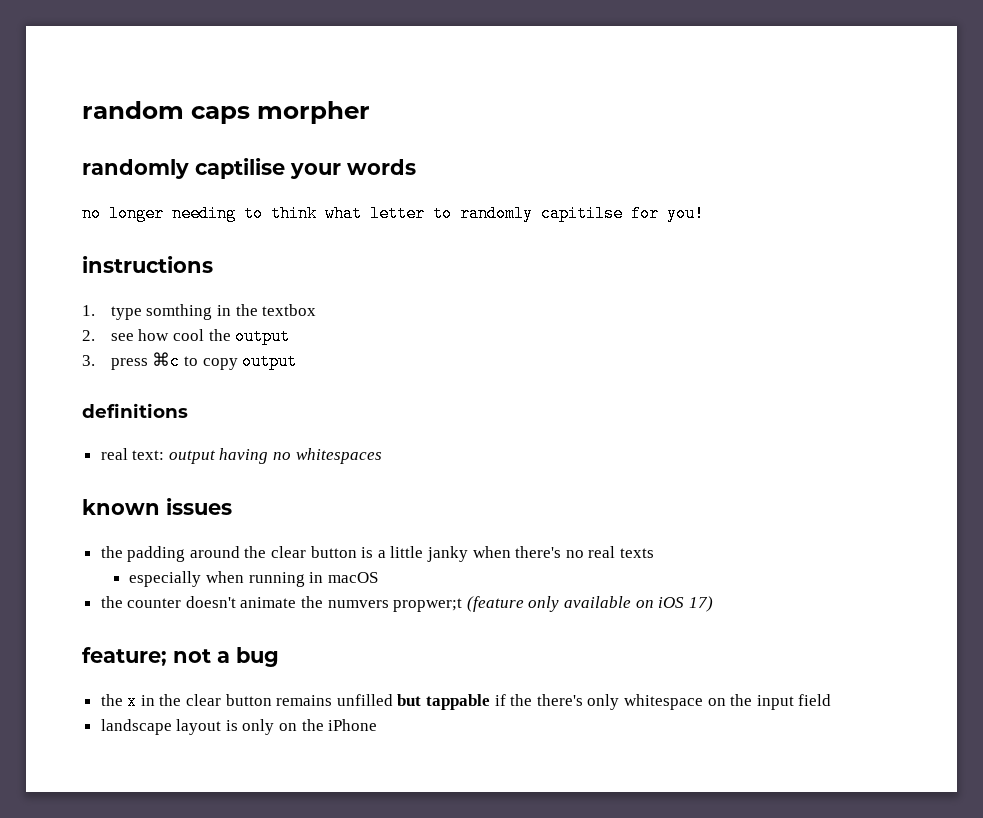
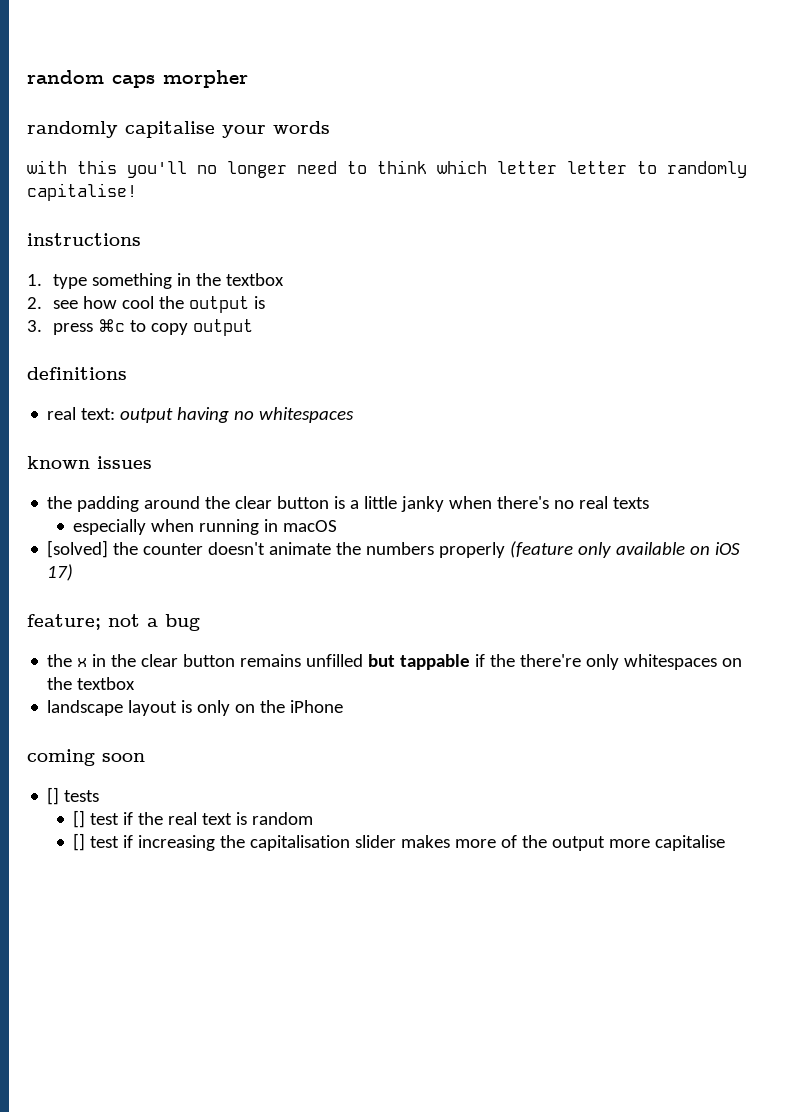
[195,158,285,179] captilise -> [125,121,215,138] capitalise
(416, 167) none -> [27,160,187,178] with this you'll
[172,205,236,222] needing -> [297,161,337,174] need
[325,205,362,222] what -> [437,160,557,174] which letter
[541,205,704,222] capitilse for you! -> [27,183,137,201] capitalise!
[146,304,213,320] somthing -> [91,273,172,289] something
(291, 336) none -> [253,296,265,309] is
(378, 577) none -> [47,540,109,558] [solved]
[327,598,463,612] numvers propwer;t -> [366,542,506,558] numbers properly
[536,694,832,710] there's only whitespace on the input field -> [520,654,743,670] [47,677,136,690] there're only whitespaces on the textbox
(378, 725) none -> [27,749,145,766] [47,787,100,805] [73,810,314,828] [73,833,726,851] // coming soon // [] tests // [] test if the real text is random // [] test if increasing the capitalisation slider makes more of the output more capitalise

